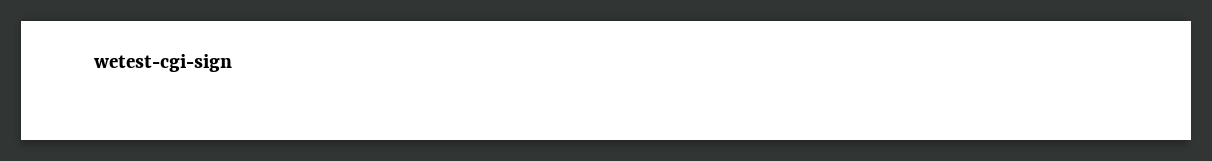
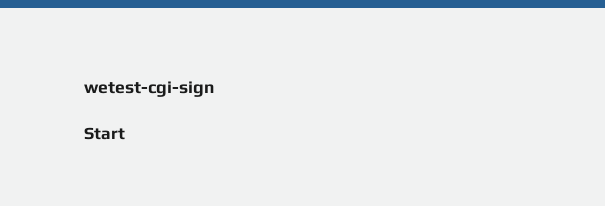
(232, 63) none -> [84,127,125,140] // Start

